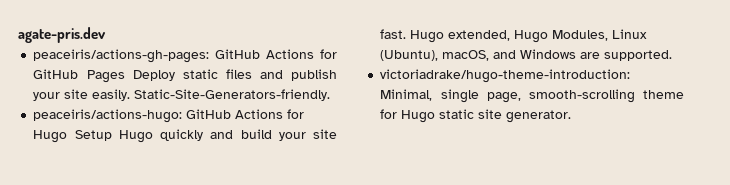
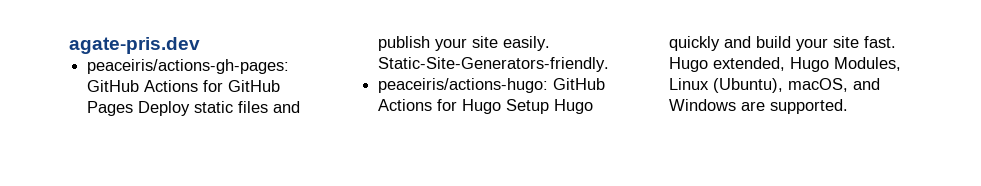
[380,69,631,83] [380,89,684,103] [380,109,572,123] // victoriadrake/hugo-theme-introduction: Minimal, single page, smooth-scrolling theme for Hugo static site generator. -> (849, 106) none

